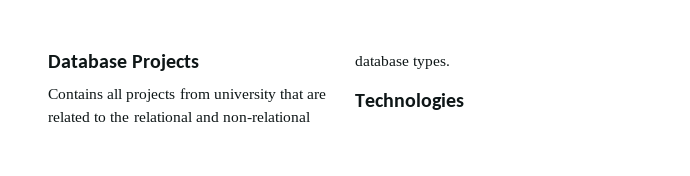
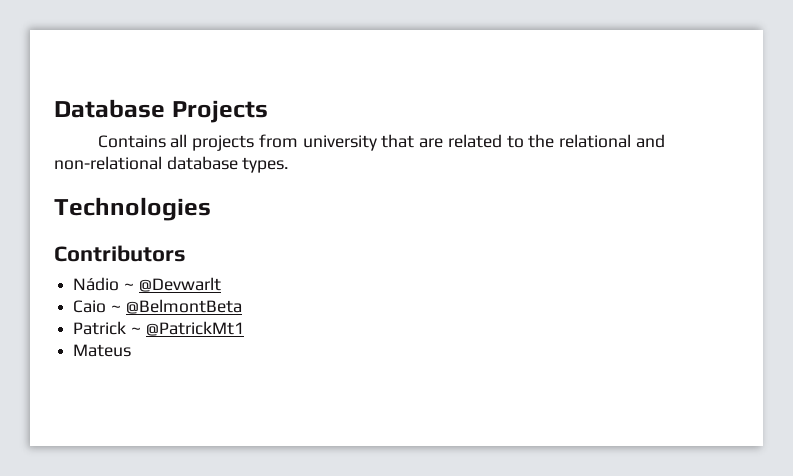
(464, 101) none -> [54,245,186,262] [73,277,221,292] [73,299,242,314] [73,321,244,336] [73,344,132,357] // Contributors // Nádio ~ @Devwarlt // Caio ~ @BelmontBeta // Patrick ~ @PatrickMt1 // Mateus

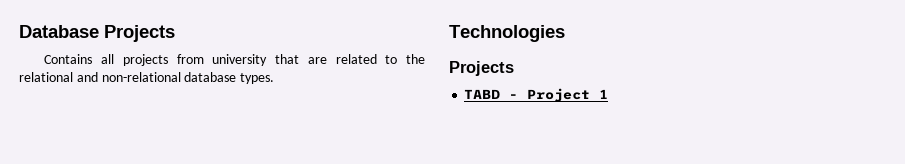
[54,245,186,262] [73,277,221,292] [73,299,242,314] [73,321,244,336] [73,344,132,357] Contributors // Nádio ~ @Devwarlt // Caio ~ @BelmontBeta // Patrick ~ @PatrickMt1 // Mateus -> [449,61,514,76] [464,88,609,102] Projects // TABD - Project 1

